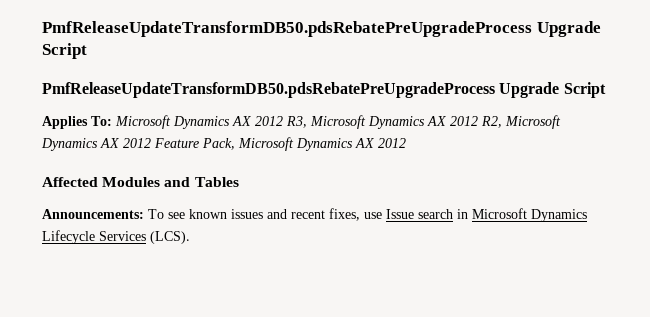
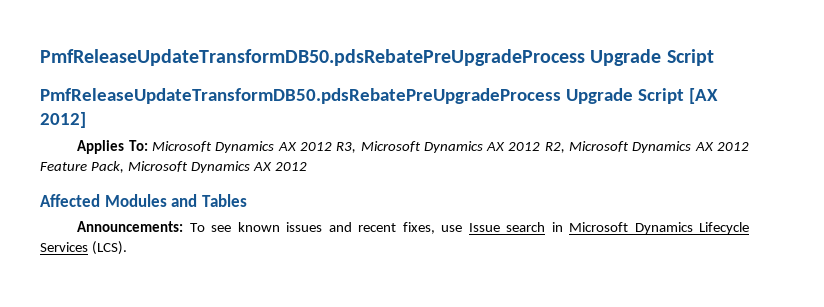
(606, 90) none -> [688,88,718,104] [40,112,86,128] [AX 2012]

